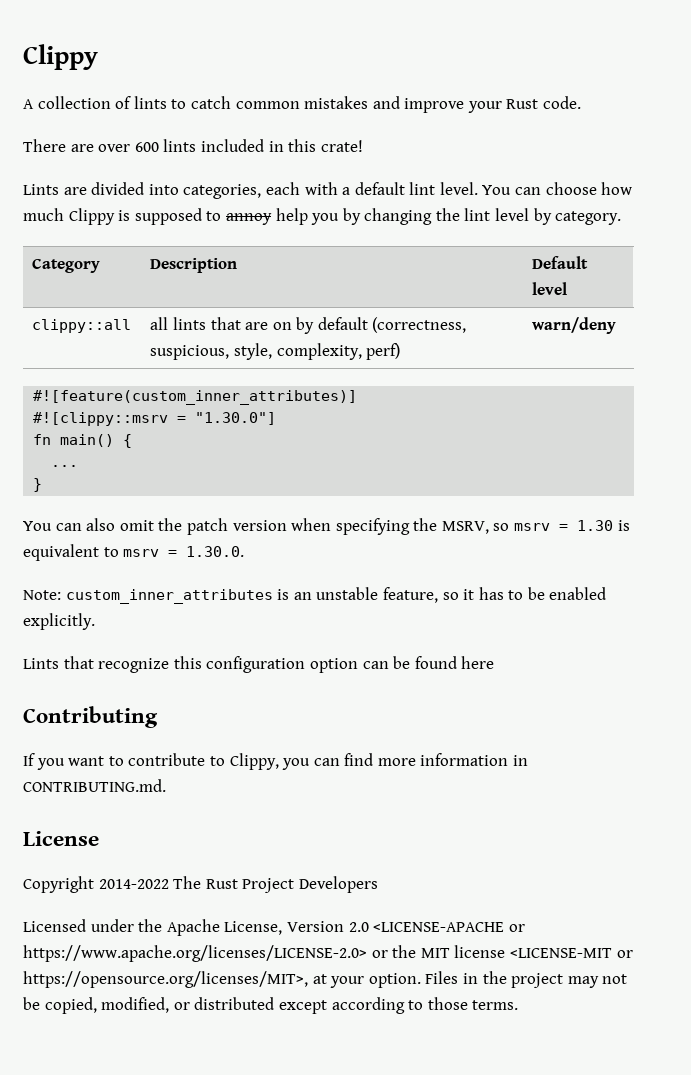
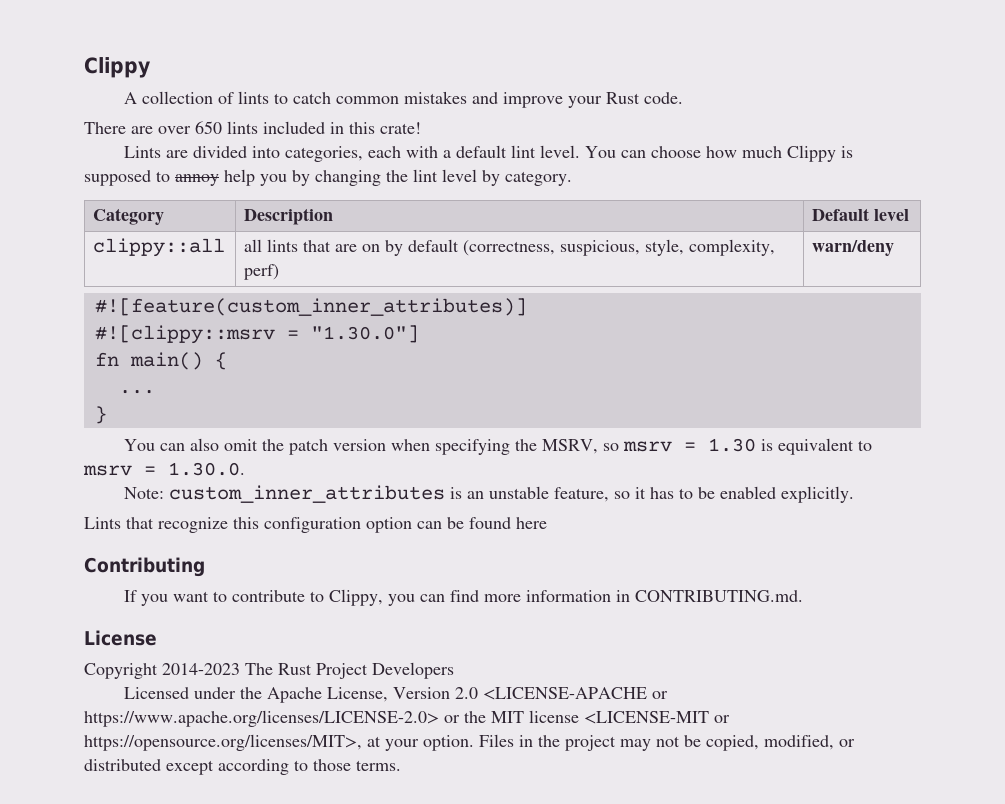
[134,142,159,152] 600 -> [195,121,222,134] 650
[98,879,169,889] 2014-2022 -> [162,663,240,675] 2014-2023

